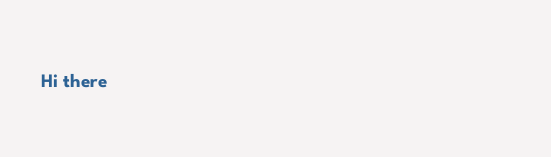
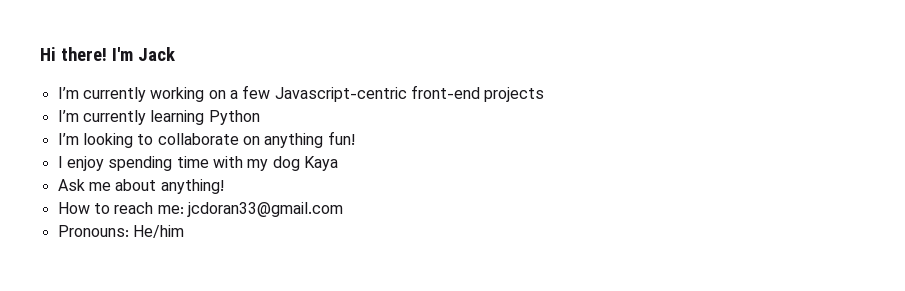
[63,73,108,88] there -> [60,47,175,61] [57,85,545,102] [57,110,260,125] [57,131,355,148] [57,156,338,171] [57,179,224,194] [57,202,343,217] [57,225,184,238] there! I'm Jack // I’m currently working on a few Javascript-centric front-end projects // I’m currently learning Python // I’m looking to collaborate on anything fun! // I enjoy spending time with my dog Kaya // Ask me about anything! // How to reach me: jcdoran33@gmail.com // Pronouns: He/him

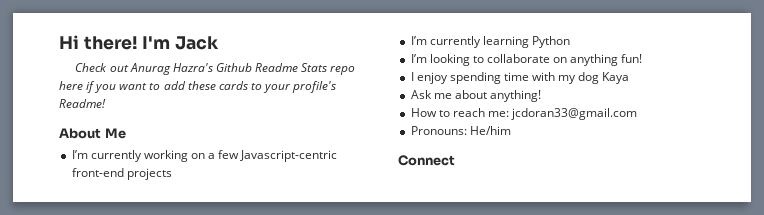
(175, 54) none -> [75,63,356,75] [59,81,337,93] [59,99,106,108] [59,128,126,139] // Check out Anurag Hazra's Github Readme Stats repo here if you want to add these cards to your profile's Readme! // About Me
(184, 231) none -> [398,155,455,166] // Connect

